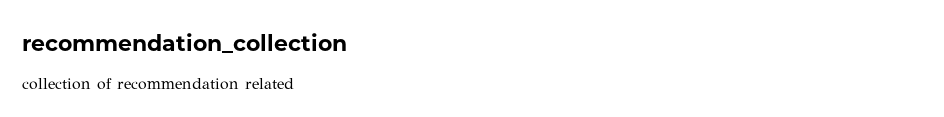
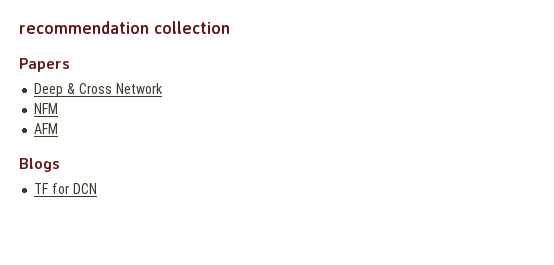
[22,33,347,53] [22,78,294,90] recommendation_collection // collection of recommendation related -> [19,21,230,34] [19,58,70,72] [34,83,163,97] [34,103,59,114] [34,123,59,134] [19,158,60,172] [34,183,97,194] recommendation collection // Papers // Deep & Cross Network // NFM // AFM // Blogs // TF for DCN

